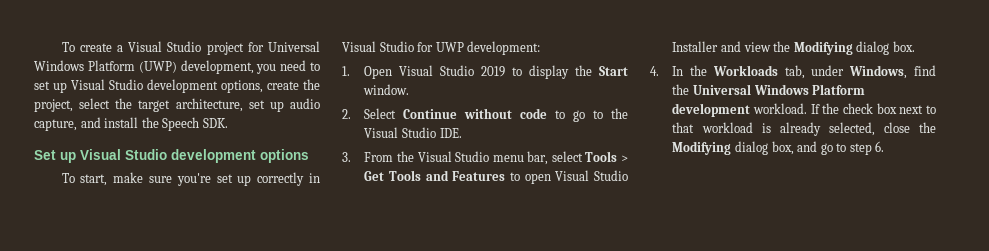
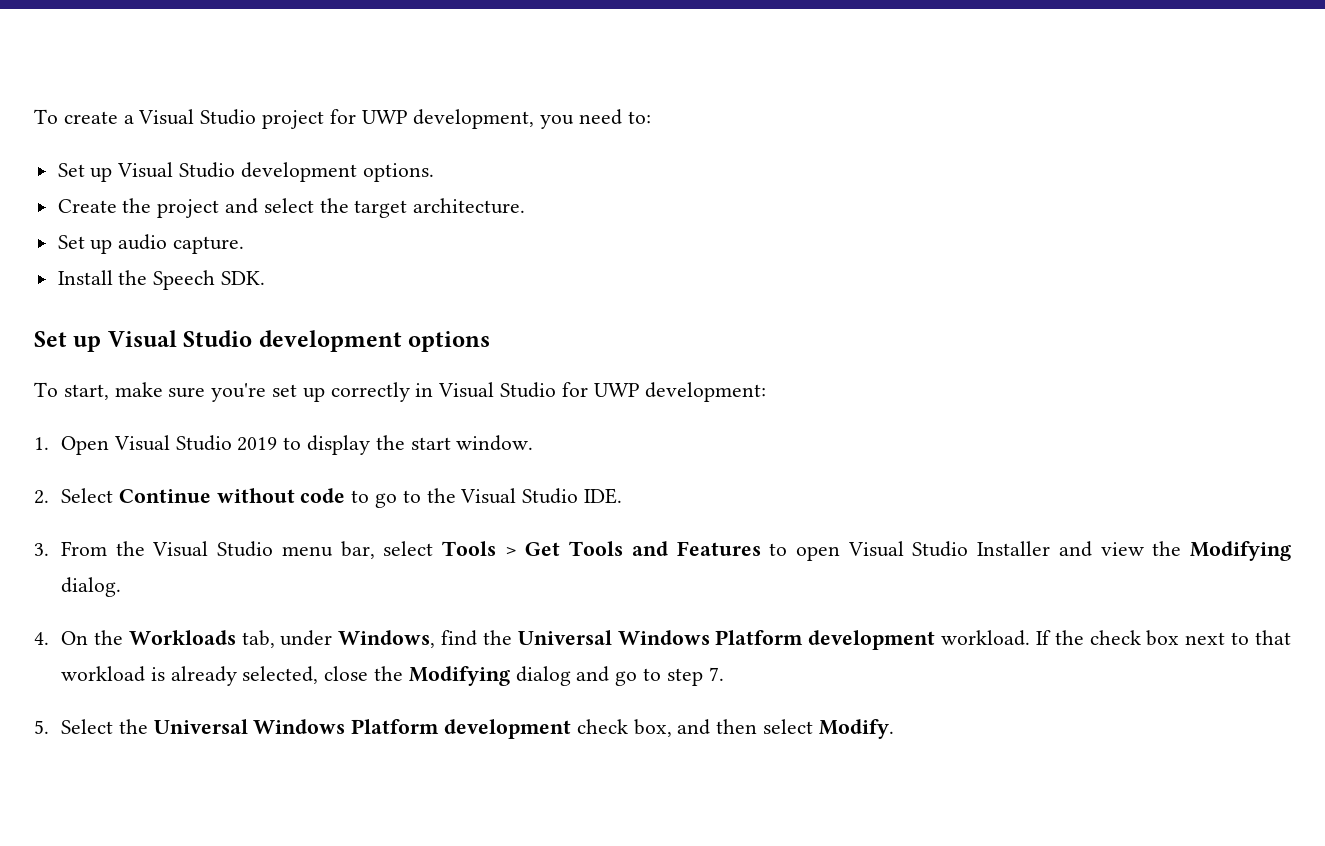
[268,41,320,52] [34,60,177,73] Universal Windows Platform (UWP) -> [361,110,408,124] UWP
[310,62,321,71] [34,79,320,93] [34,98,320,112] [34,117,139,131] to set up Visual Studio development options, create the project, select the target architecture, set up audio capture, and install -> [627,111,651,124] [57,162,434,182] [57,198,526,218] [57,234,245,254] [57,270,113,285] to: // Set up Visual Studio development options. // Create the project and select the target architecture. // Set up audio capture. // Install
[599,66,628,76] Start -> [410,437,451,450] start
[856,41,915,55] dialog box. -> [60,577,121,597] dialog.
[672,66,684,76] In -> [60,631,88,645] On
[771,141,794,155] box, -> (571, 676) none
[875,141,885,152] 6. -> [708,667,724,681] [34,719,894,739] 7. // 5. Select the Universal Windows Platform development check box, and then select Modify.

